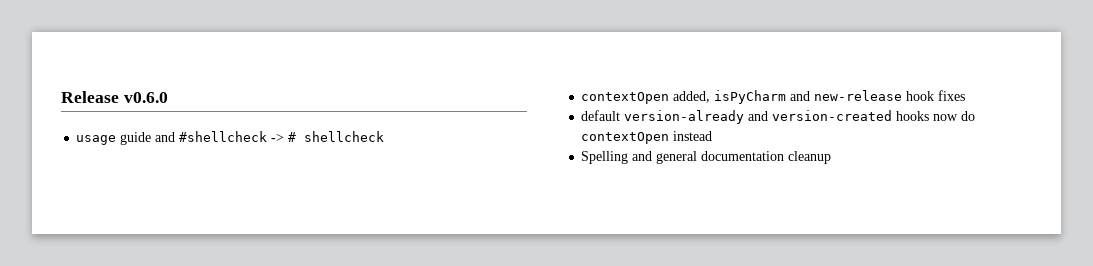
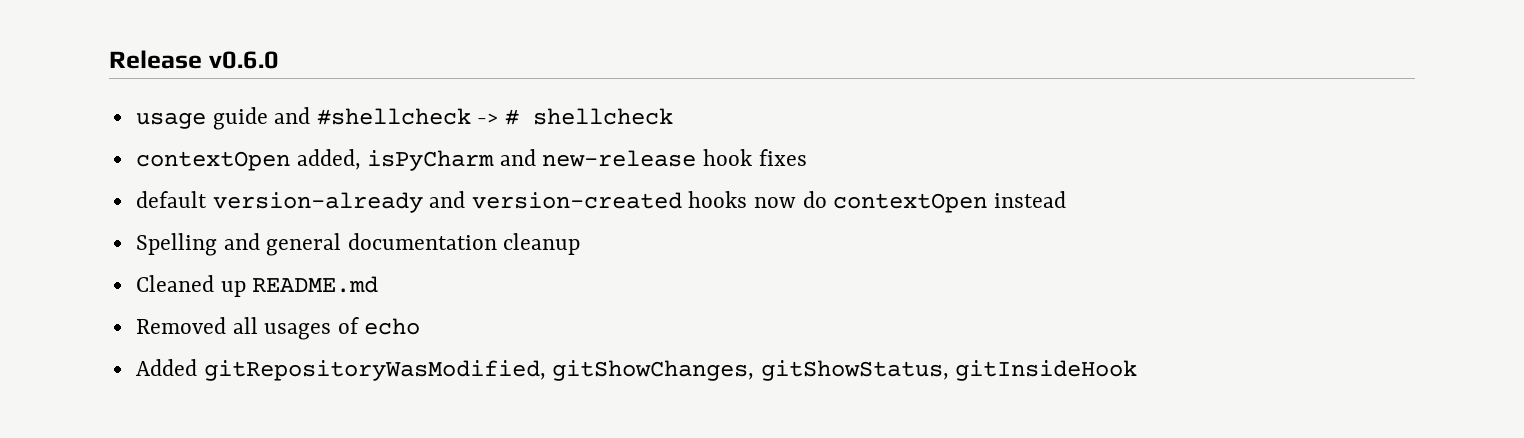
(832, 157) none -> [135,275,379,297] [135,317,421,340] [135,359,1138,381] // Cleaned up README.md // Removed all usages of echo // Added gitRepositoryWasModified, gitShowChanges, gitShowStatus, gitInsideHook

